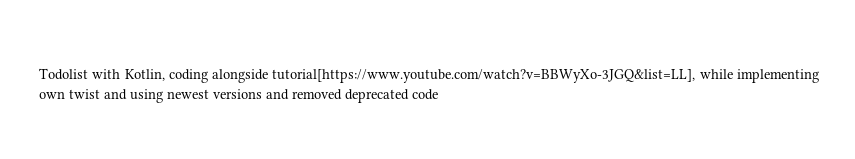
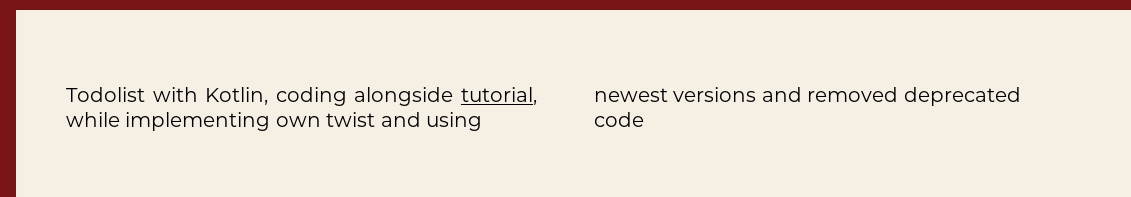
[272,69,696,83] tutorial[https://www.youtube.com/watch?v=BBWyXo-3JGQ&list=LL], -> [461,87,537,105] tutorial,

